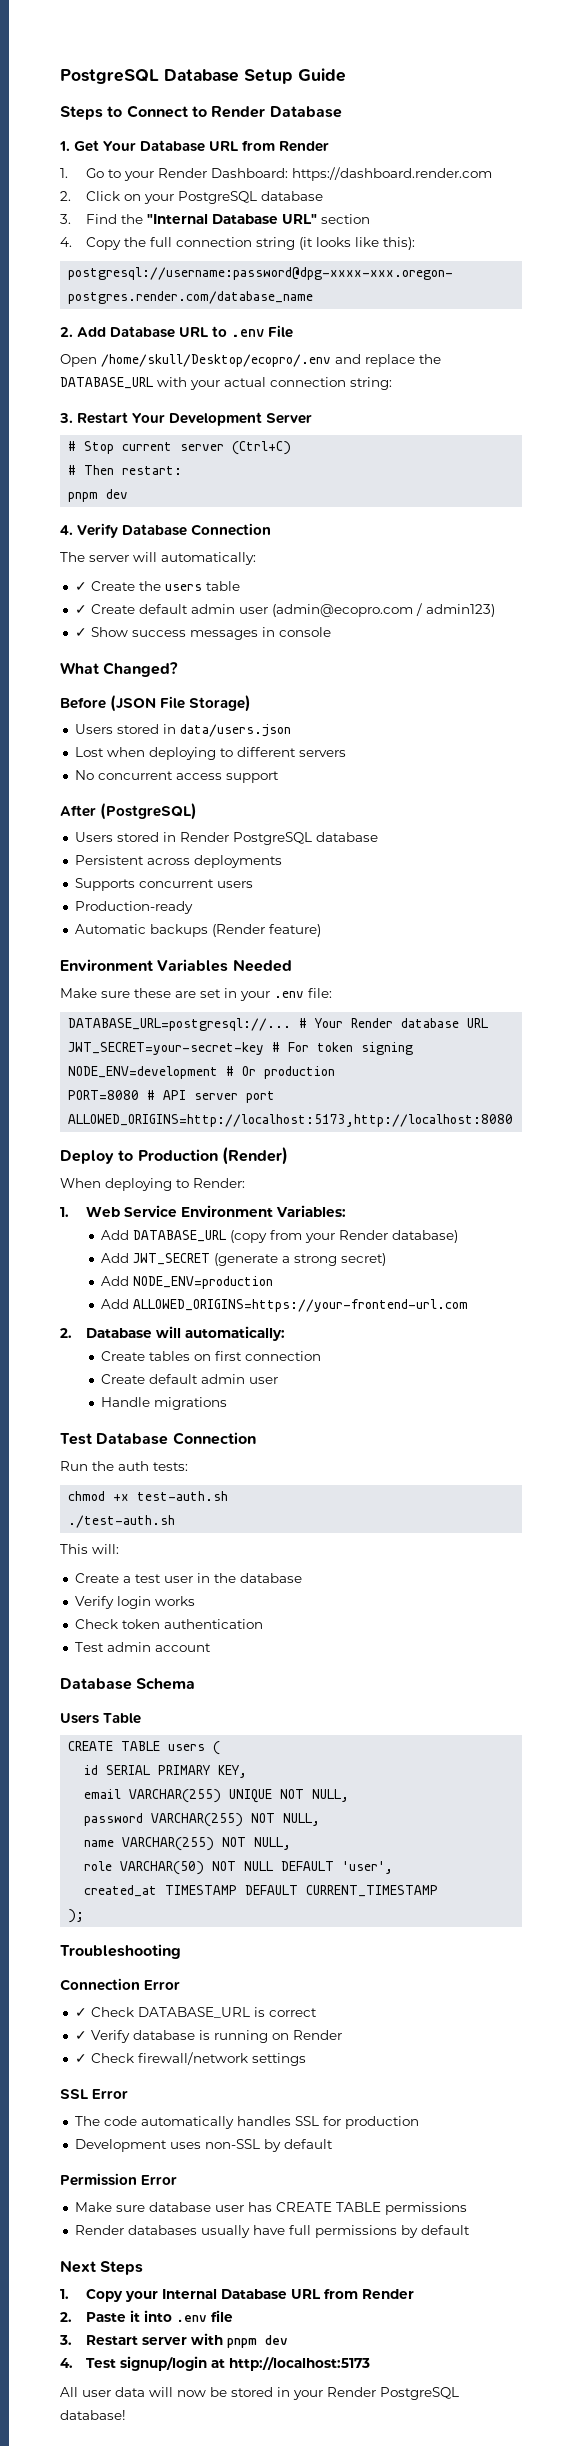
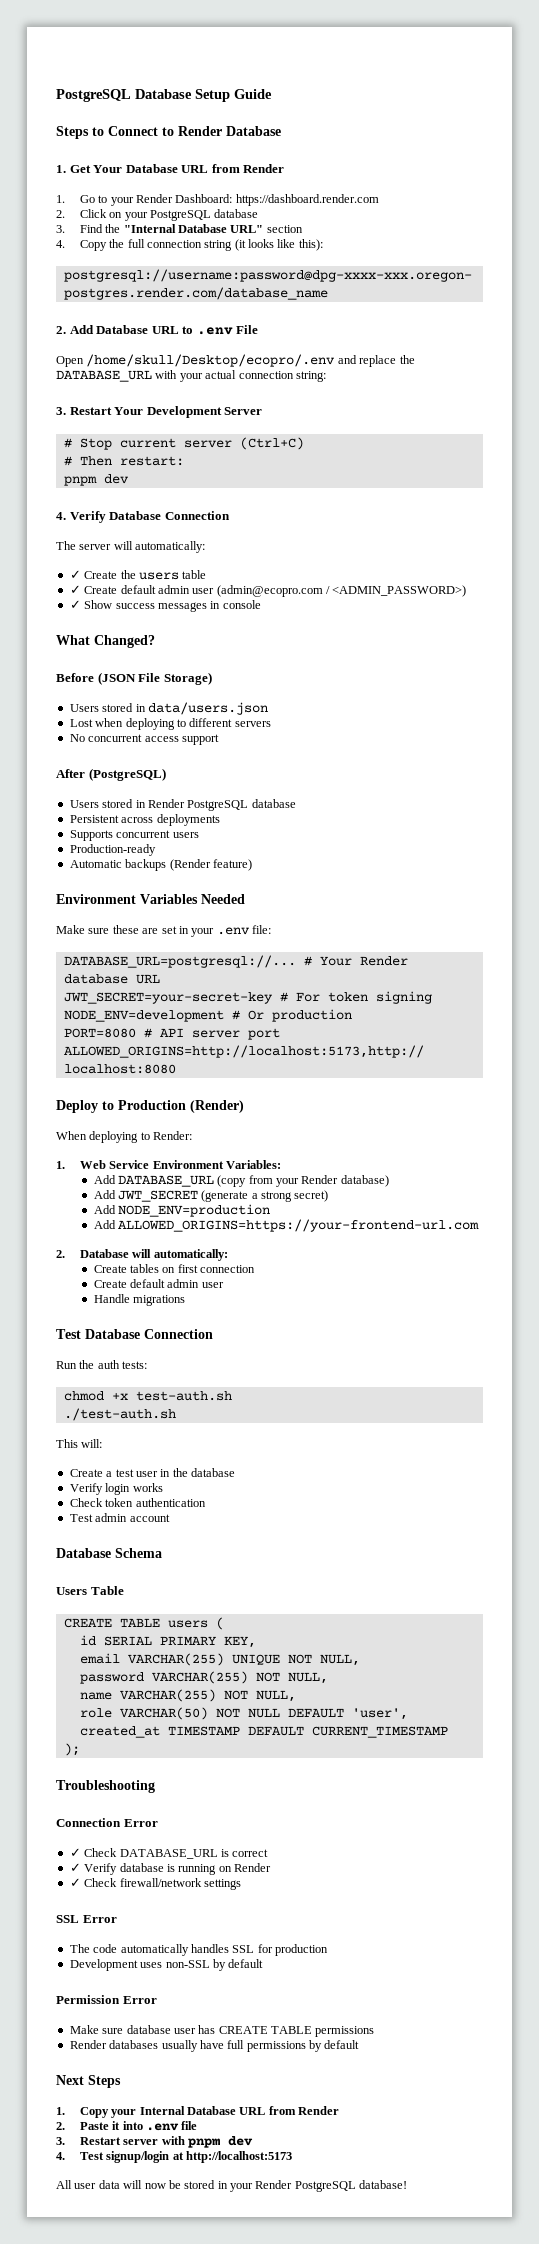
[425,604,495,617] admin123) -> [332,585,467,597] <ADMIN_PASSWORD>)

